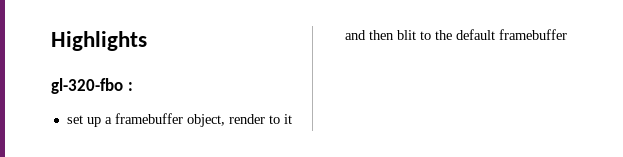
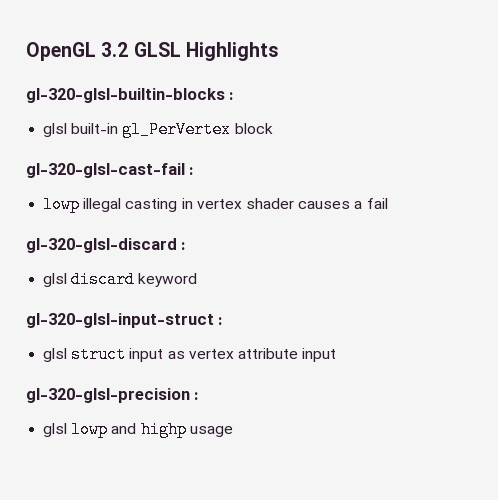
(51, 41) none -> [26,42,181,61] OpenGL 3.2 GLSL
[51,78,133,94] [66,113,292,127] [344,29,567,40] gl-320-fbo : // set up a framebuffer object, render to it and then blit to the default framebuffer -> [26,88,234,103] [43,121,273,138] [26,163,194,178] [43,196,388,213] [26,238,186,253] [43,271,198,288] [26,313,223,328] [43,346,337,363] [26,388,199,403] [43,421,233,438] gl-320-glsl-builtin-blocks : // glsl built-in gl_PerVertex block // gl-320-glsl-cast-fail : // lowp illegal casting in vertex shader causes a fail // gl-320-glsl-discard : // glsl discard keyword // gl-320-glsl-input-struct : // glsl struct input as vertex attribute input // gl-320-glsl-precision : // glsl lowp and highp usage

